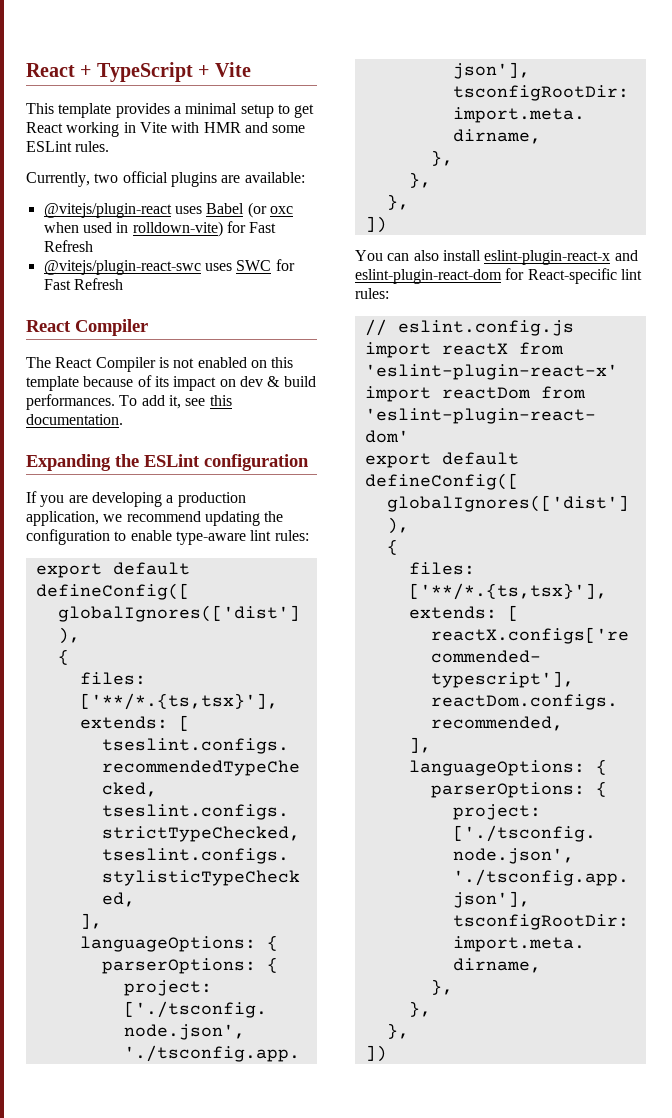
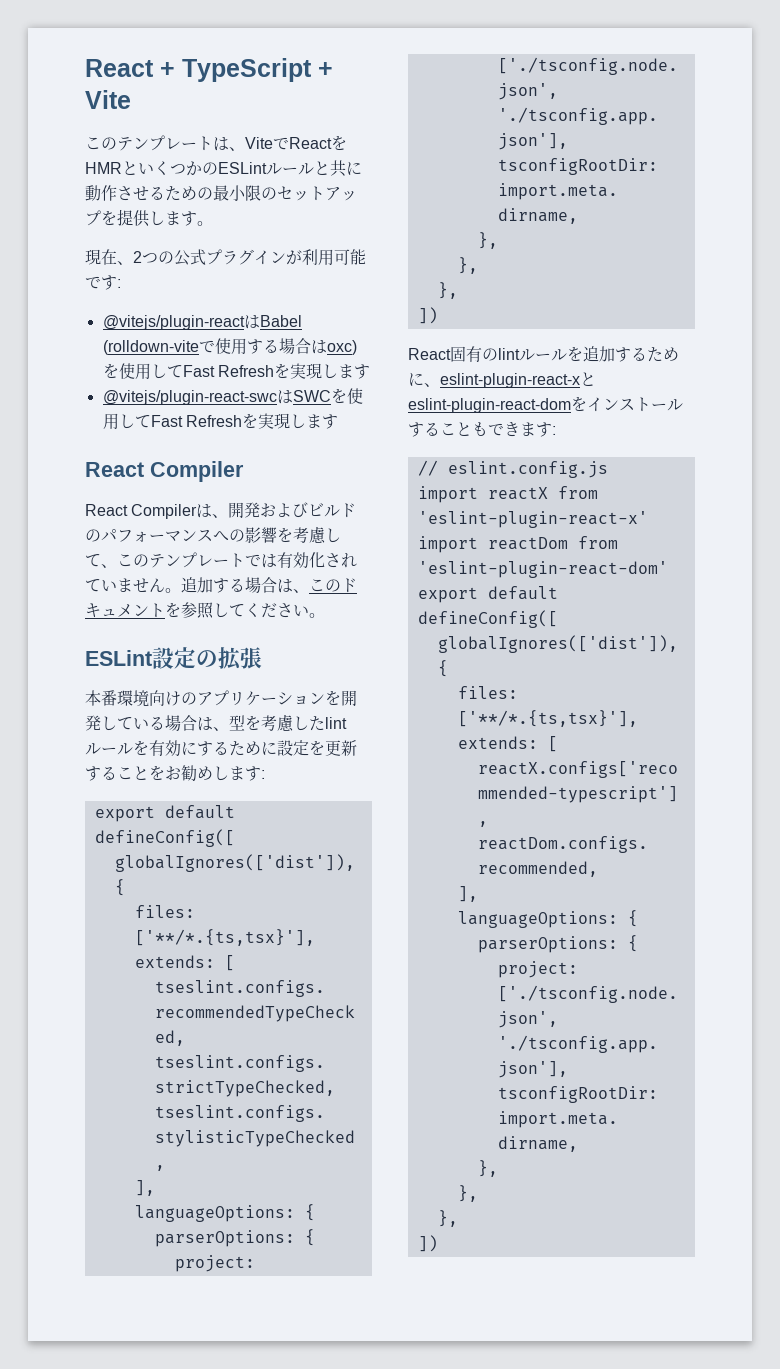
[26,103,315,118] [26,122,306,137] [26,141,110,152] [26,171,305,187] [43,202,293,218] [43,221,277,237] [43,240,93,252] [43,259,295,275] [43,278,123,290] This template provides a minimal setup to get React working in Vite with HMR and some ESLint rules. // Currently, two official plugins are available: // @vitejs/plugin-react uses Babel (or oxc when used in rolldown-vite) for Fast Refresh // @vitejs/plugin-react-swc uses SWC for Fast Refresh -> [85,135,347,151] [85,160,362,177] [85,185,357,201] [85,209,213,227] [85,249,366,266] [85,275,121,290] [102,315,302,330] [102,338,357,355] [102,363,370,380] [102,388,363,405] [102,413,338,430] このテンプレートは、ViteでReactをHMRといくつかのESLintルールと共に動作させるための最小限のセットアップを提供します。 // 現在、2つの公式プラグインが利用可能です: // @vitejs/plugin-reactはBabel (rolldown-viteで使用する場合はoxc)を使用してFast Refreshを実現します // @vitejs/plugin-react-swcはSWCを使用してFast Refreshを実現します
[26,357,294,372] [26,375,316,391] [26,394,232,410] [26,414,123,425] [26,454,309,471] [26,491,246,507] [26,511,284,526] [26,529,309,545] The React Compiler is not enabled on this template because of its impact on dev & build performances. To add it, see this documentation. // Expanding the ESLint configuration // If you are developing a production application, we recommend updating the configuration to enable type-aware lint rules: -> [85,502,357,519] [85,526,341,544] [85,552,357,569] [85,577,357,593] [85,602,325,619] [85,647,262,670] [85,690,357,707] [85,714,347,732] [85,740,357,757] [85,765,265,781] React Compilerは、開発およびビルドのパフォーマンスへの影響を考慮して、このテンプレートでは有効化されていません。追加する場合は、このドキュメントを参照してください。 // ESLint設定の拡張 // 本番環境向けのアプリケーションを開発している場合は、型を考慮したlintルールを有効にするために設定を更新することをお勧めします:
[355,250,638,265] [355,268,642,284] [355,288,389,299] You can also install eslint-plugin-react-x and eslint-plugin-react-dom for React-specific lint rules: -> [408,346,679,362] [408,372,596,388] [408,396,683,413] [408,422,556,437] React固有のlintルールを追加するために、eslint-plugin-react-xとeslint-plugin-react-domをインストールすることもできます:

